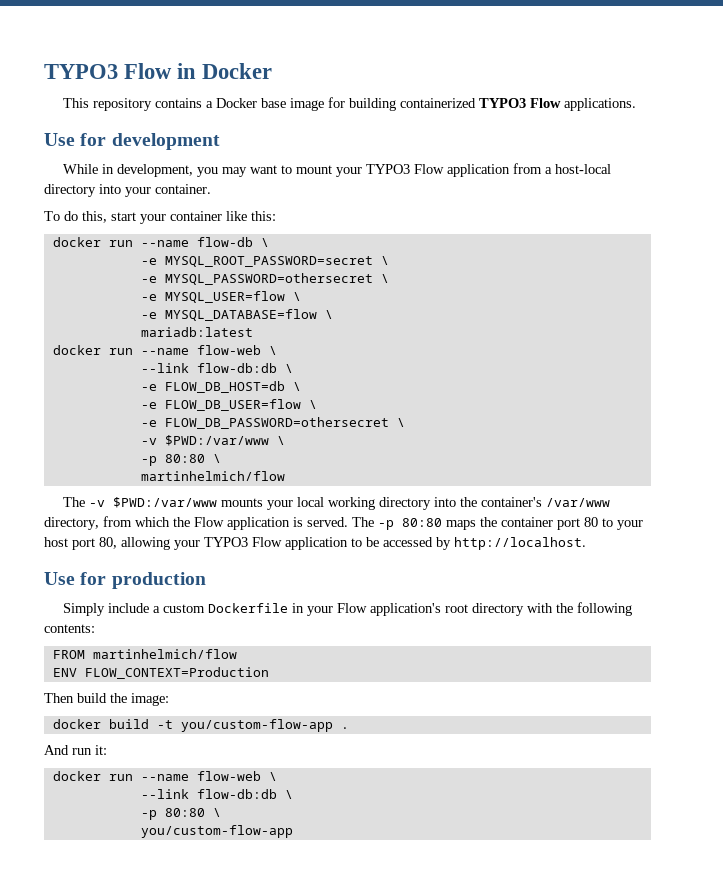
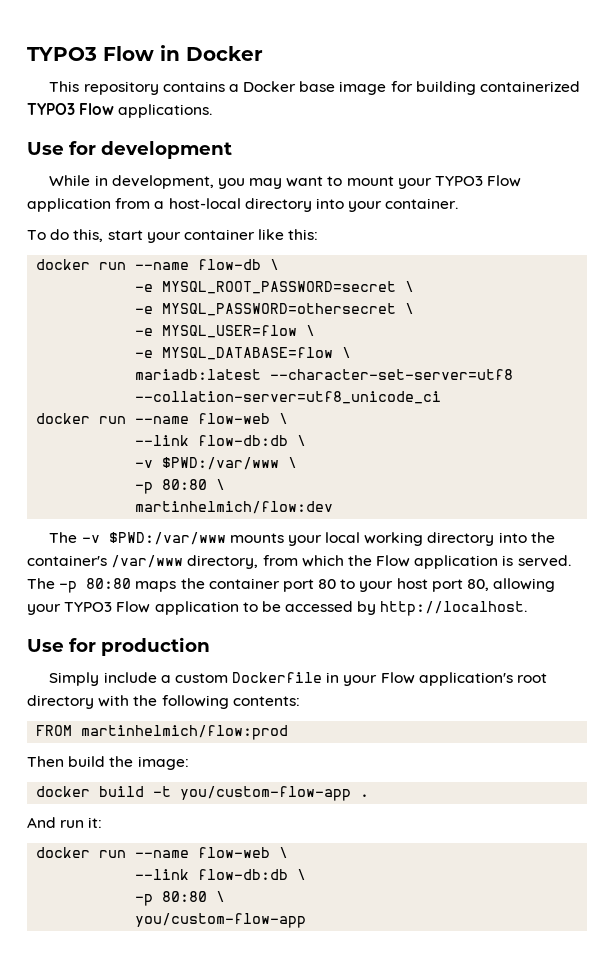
[52,345,277,355] [140,363,293,373] [140,381,301,393] [140,399,317,411] [140,417,405,429] // docker run --name flow-web \ // --link flow-db:db \ // -e FLOW_DB_HOST=db \ // -e FLOW_DB_USER=flow \ // -e FLOW_DB_PASSWORD=othersecret \ -> [270,369,514,380] [135,391,442,404] [36,413,289,424] [135,435,307,446] --character-set-server=utf8 --collation-server=utf8_unicode_ci // docker run --name flow-web \ // --link flow-db:db \
[140,471,285,481] martinhelmich/flow -> [135,501,334,514] martinhelmich/flow:dev
[92,649,237,659] [52,667,269,679] martinhelmich/flow // ENV FLOW_CONTEXT=Production -> [81,725,289,740] martinhelmich/flow:prod

